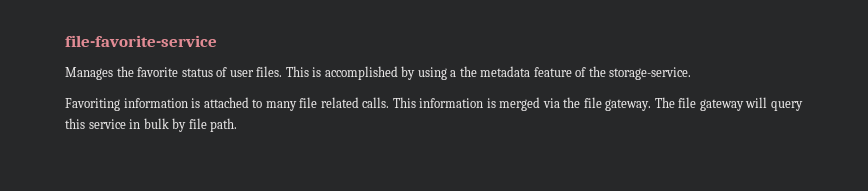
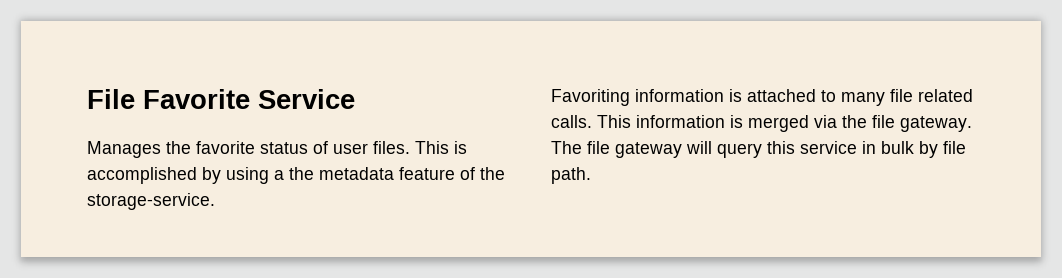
[65,35,217,47] file-favorite-service -> [87,89,355,109] File Favorite Service

